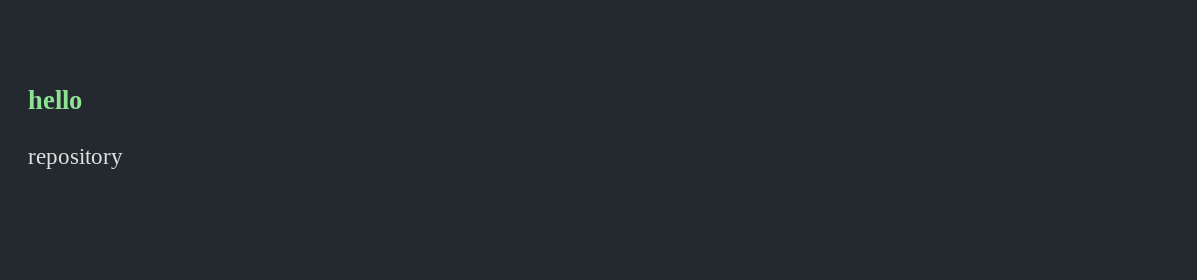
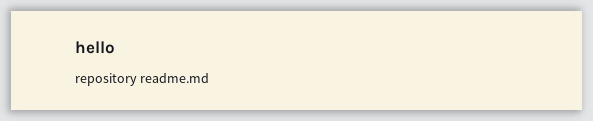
(123, 159) none -> [140,73,210,83] readme.md

